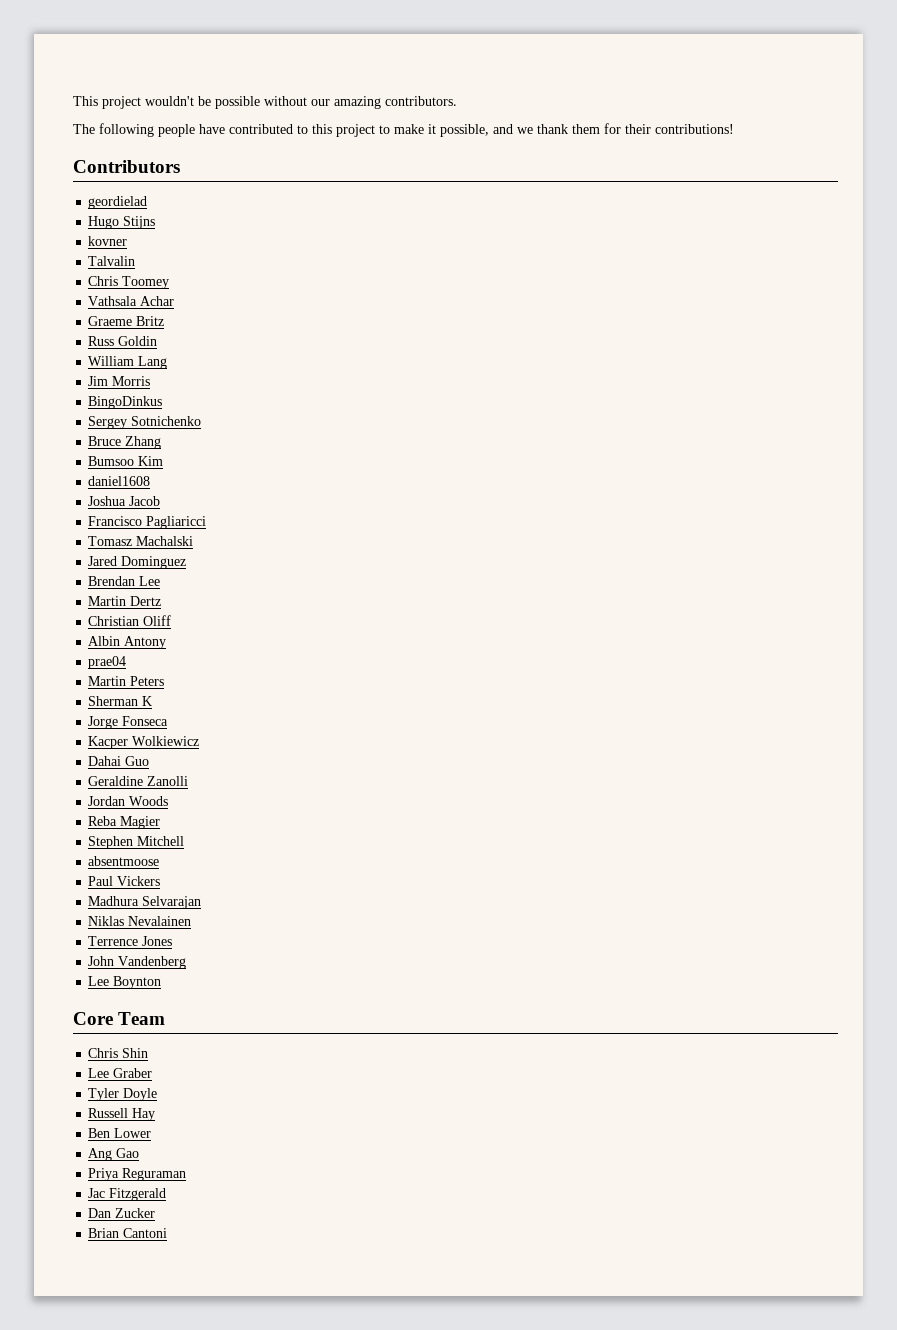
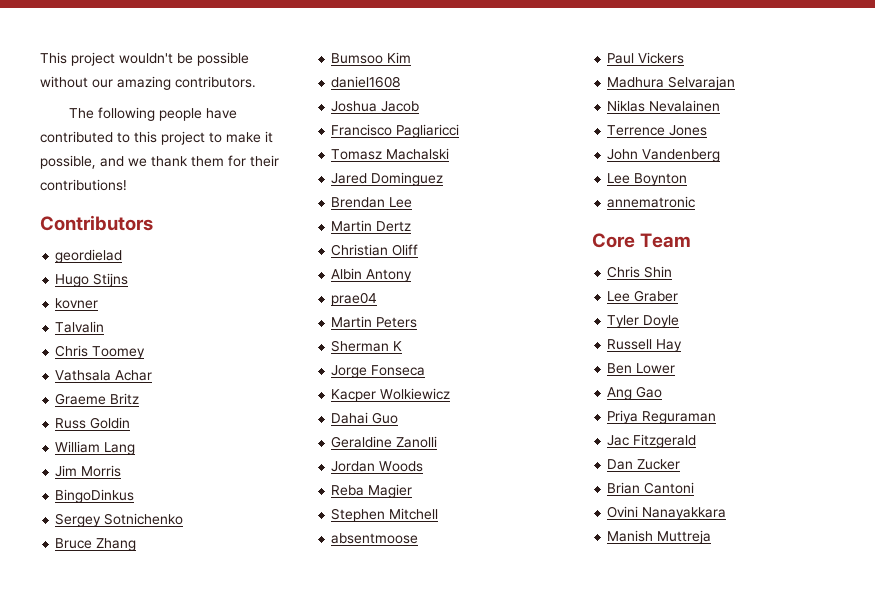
(162, 982) none -> [607,196,696,208] // annematronic
(168, 1233) none -> [607,506,727,520] [607,530,712,544] // Ovini Nanayakkara // Manish Muttreja

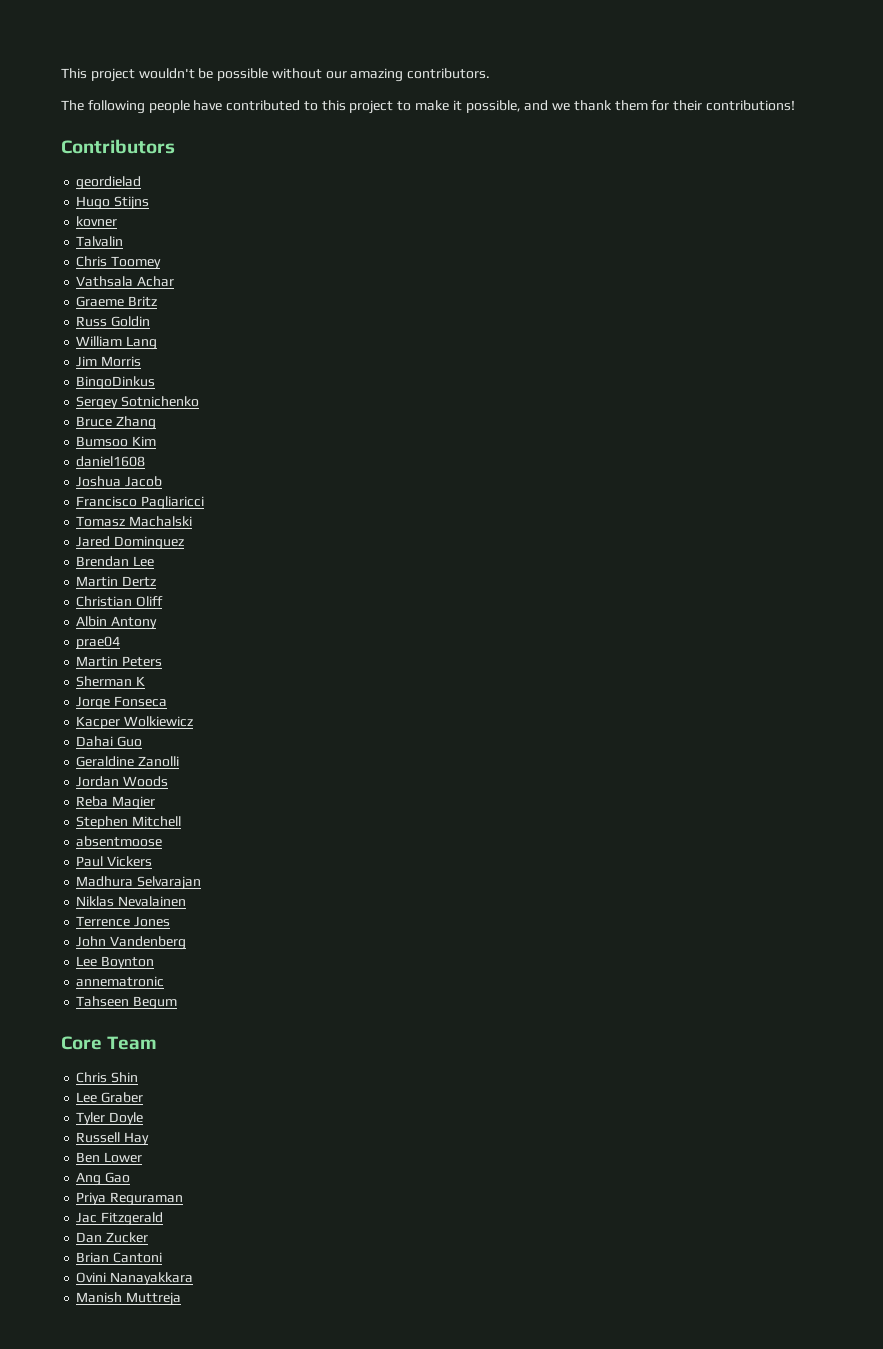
(696, 202) none -> [76,996,178,1010] // Tahseen Begum

